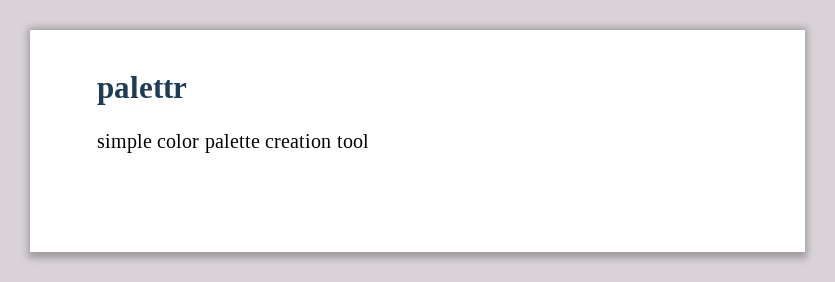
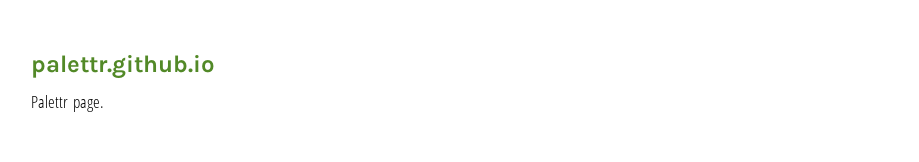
[97,76,187,105] [97,134,369,153] palettr // simple color palette creation tool -> [31,54,215,79] [31,95,104,112] palettr.github.io // Palettr page.

